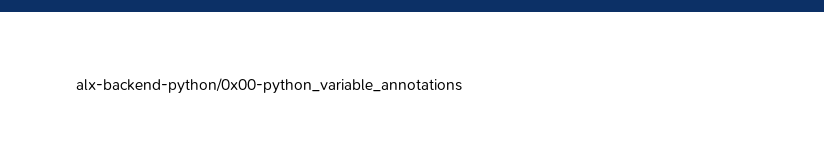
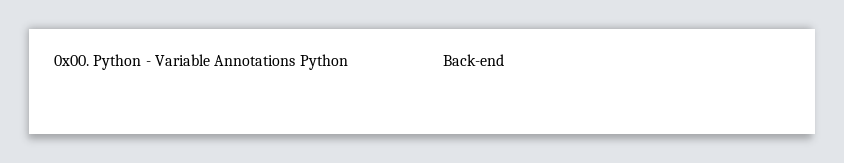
[76,78,462,94] alx-backend-python/0x00-python_variable_annotations -> [54,54,504,70] 0x00. Python - Variable Annotations Python Back-end

